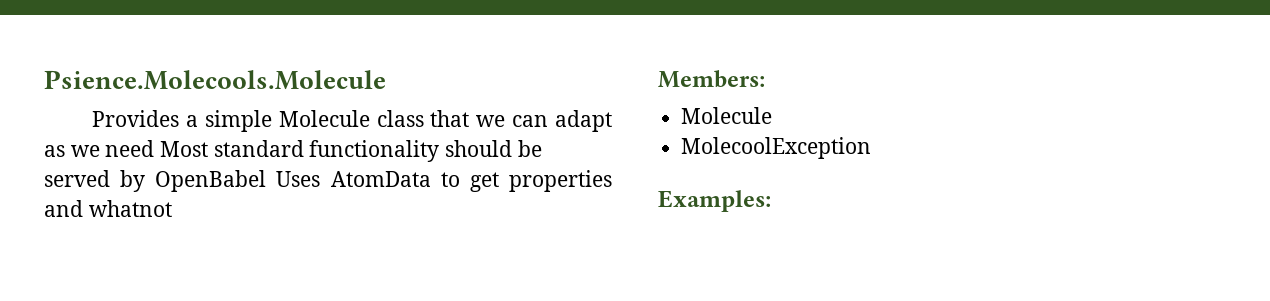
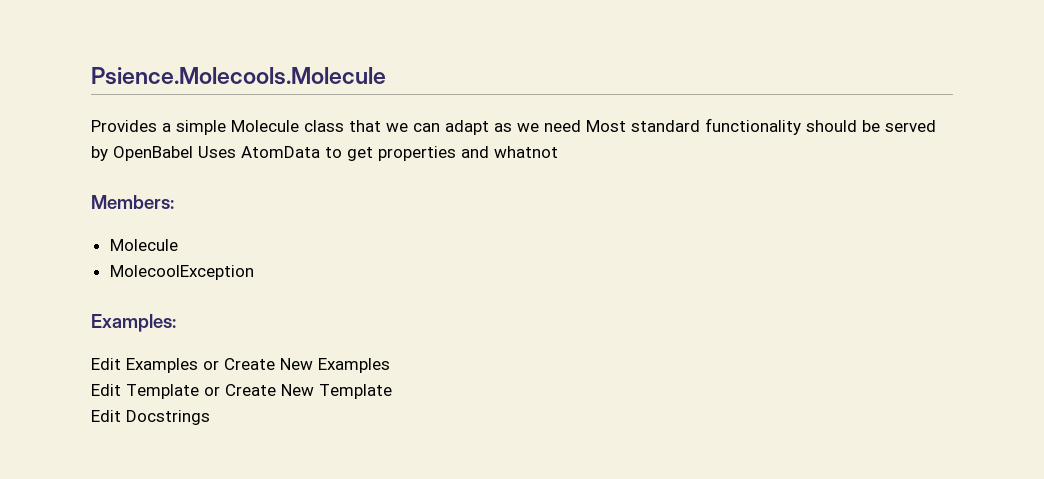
(771, 201) none -> [91,358,390,373] [91,384,392,399] [91,410,210,425] // Edit Examples or Create New Examples // Edit Template or Create New Template // Edit Docstrings

